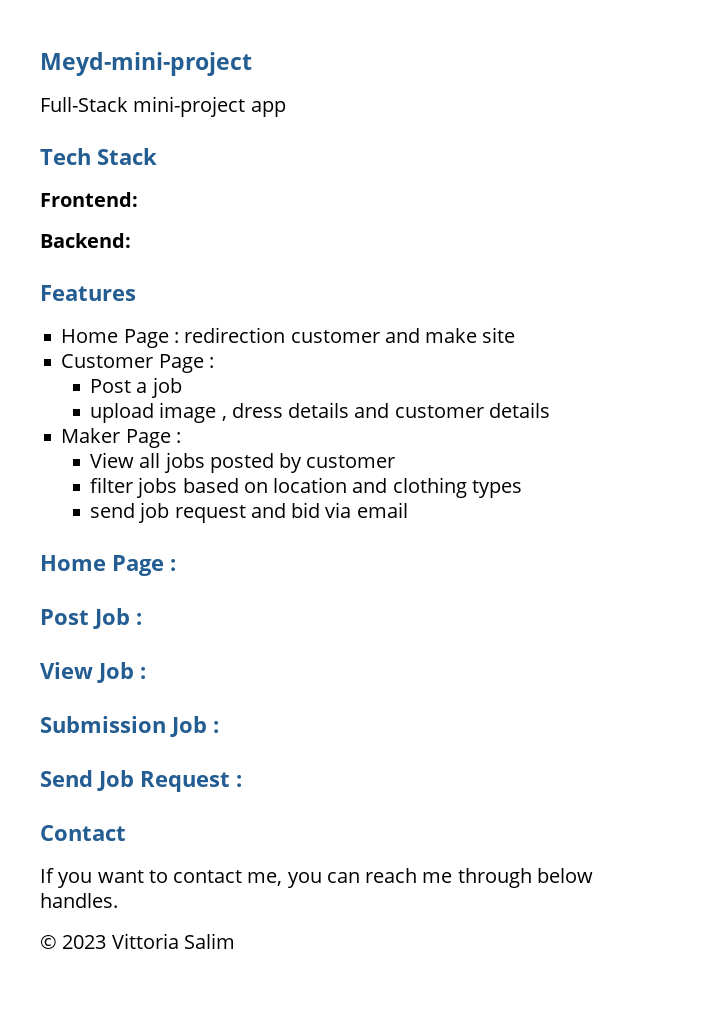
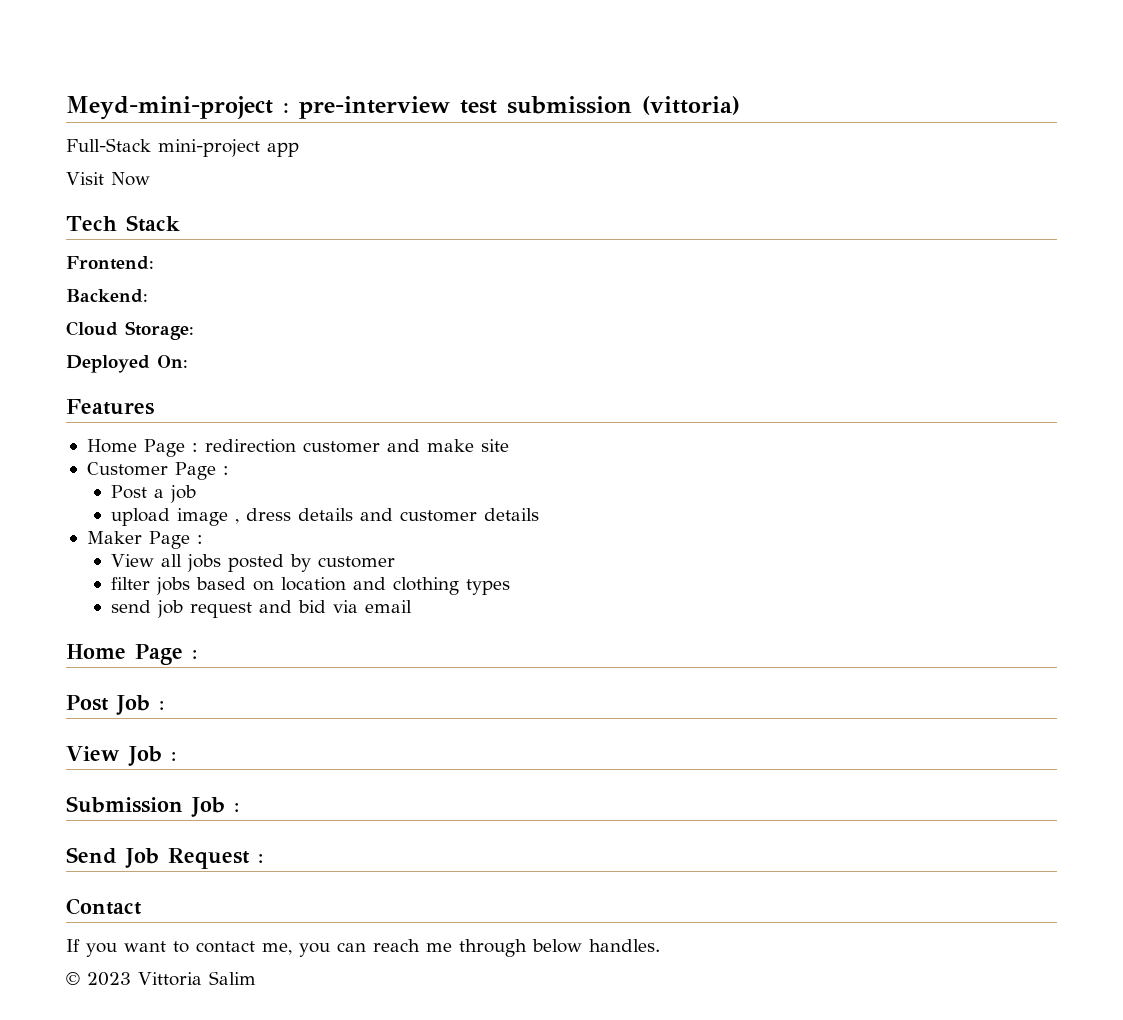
(252, 64) none -> [283,96,740,119] : pre-interview test submission (vittoria)
(286, 109) none -> [66,172,150,186] // Visit Now
(131, 240) none -> [66,321,194,340] [66,355,188,373] // Cloud Storage: // Deployed On:

